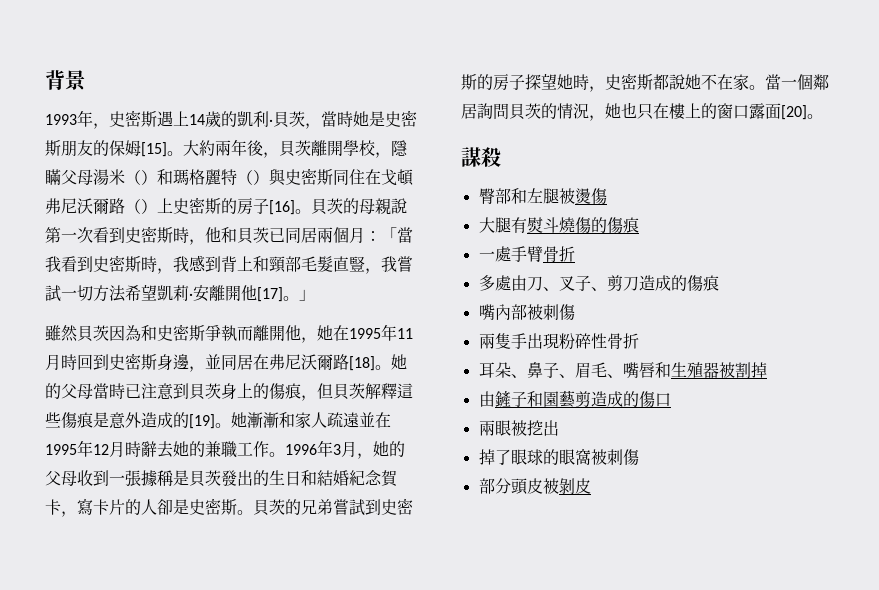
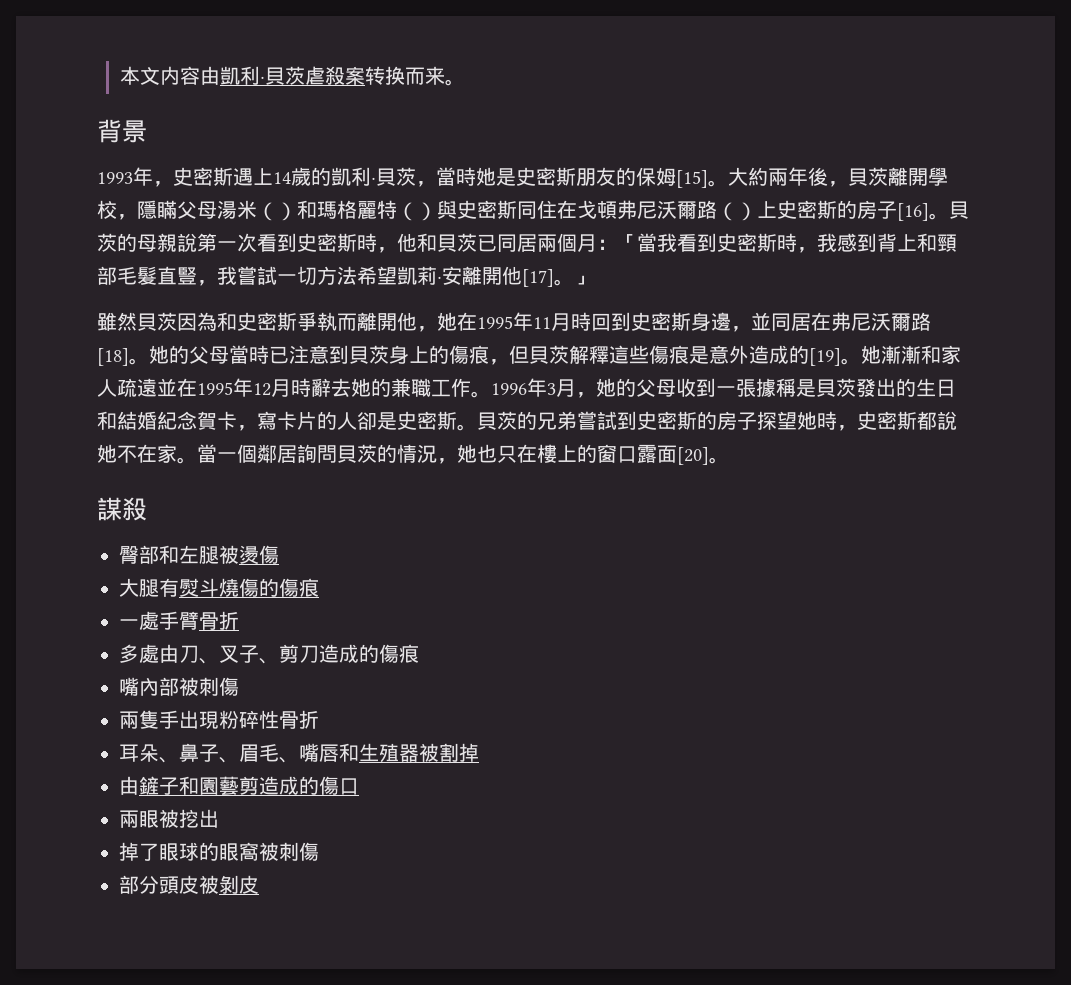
(45, 80) none -> [119,66,465,86] 本文内容由凱利·貝茨虐殺案转换而来。 //

